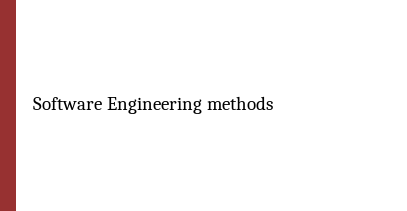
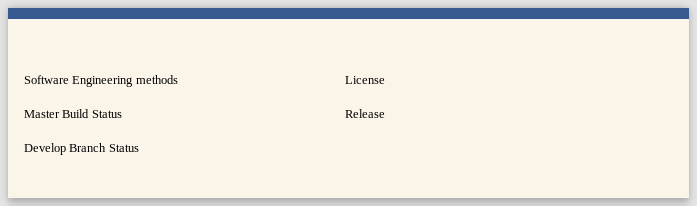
(274, 103) none -> [24,109,122,118] [24,143,139,155] [345,76,385,84] [345,109,385,118] // Master Build Status // Develop Branch Status // License // Release

